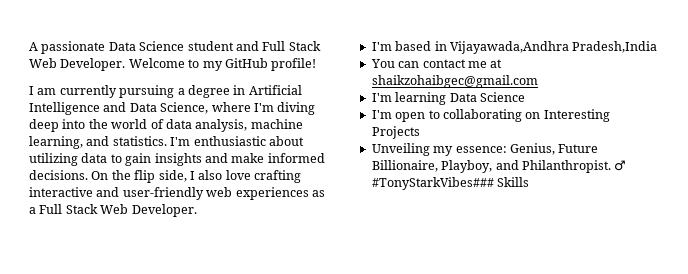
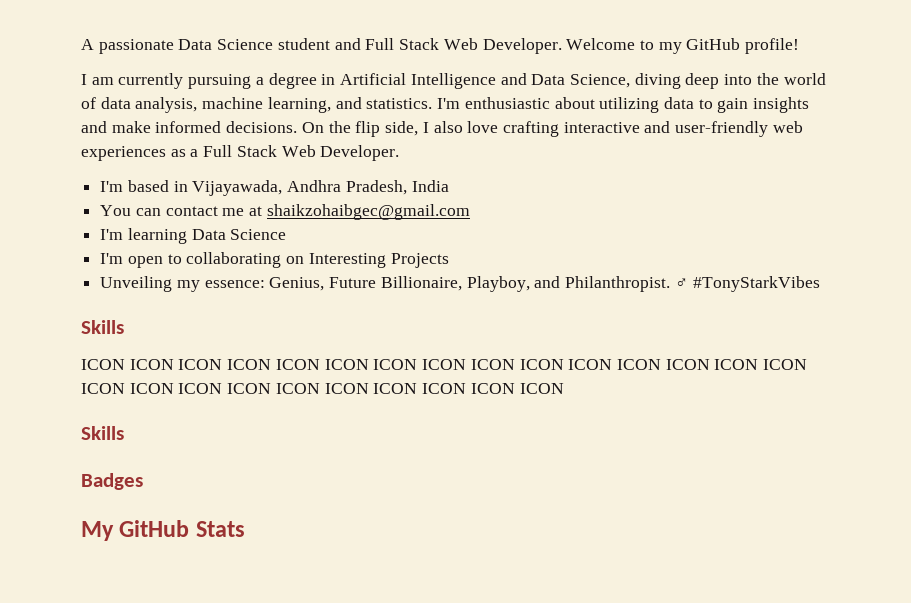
[211,102,274,112] where I'm -> (630, 81) none
[449,41,658,54] Vijayawada,Andhra Pradesh,India -> [192,180,449,196] Vijayawada, Andhra Pradesh, India
[371,177,530,190] #TonyStarkVibes### Skills -> [692,276,820,292] [81,320,124,334] [81,359,808,370] [81,383,564,394] [81,426,124,440] [81,473,143,490] [81,520,245,541] #TonyStarkVibes // Skills // ICON ICON ICON ICON ICON ICON ICON ICON ICON ICON ICON ICON ICON ICON ICON ICON ICON ICON ICON ICON ICON ICON ICON ICON ICON // Skills // Badges // My GitHub Stats

